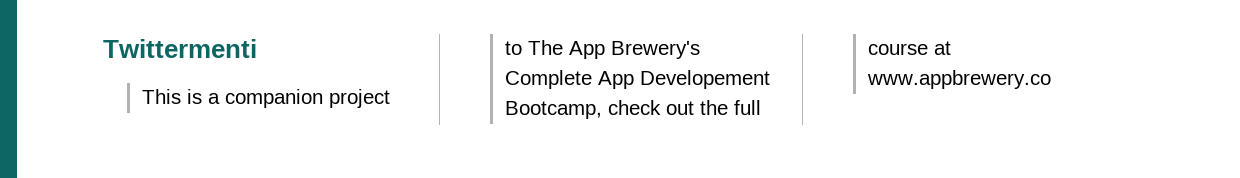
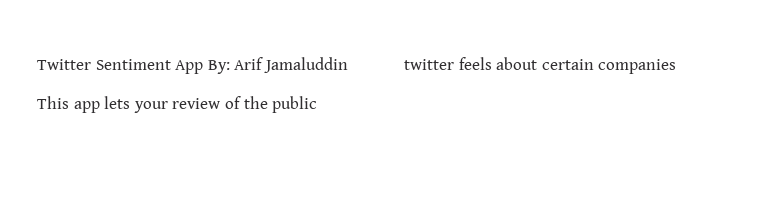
[103,39,257,58] [141,89,390,108] [504,40,700,59] [504,70,770,89] [504,100,761,119] [867,41,951,55] [866,70,1051,89] Twittermenti // This is a companion project to The App Brewery's Complete App Developement Bootcamp, check out the full course at www.appbrewery.co -> [37,57,348,74] [37,96,318,113] [404,57,677,74] Twitter Sentiment App By: Arif Jamaluddin // This app lets your review of the public twitter feels about certain companies

